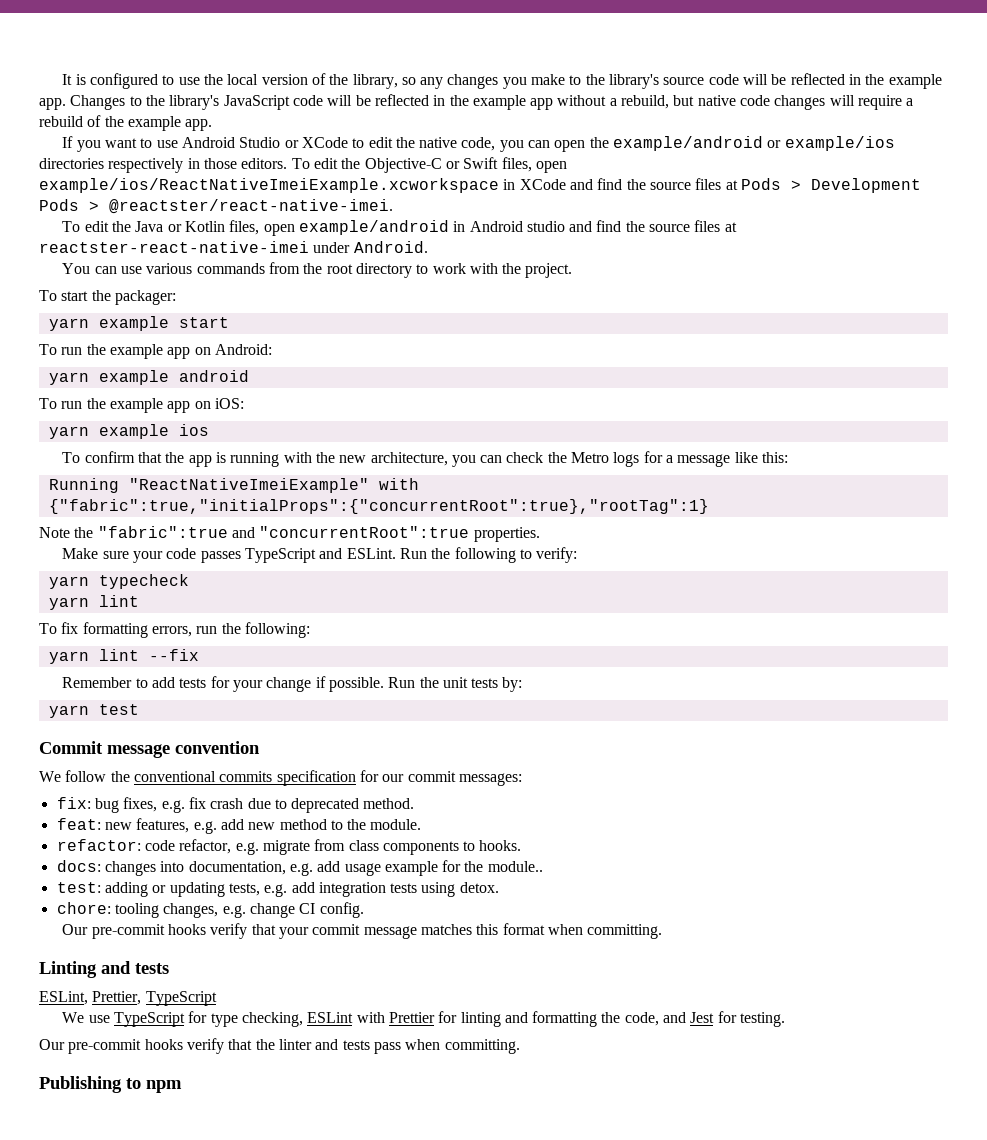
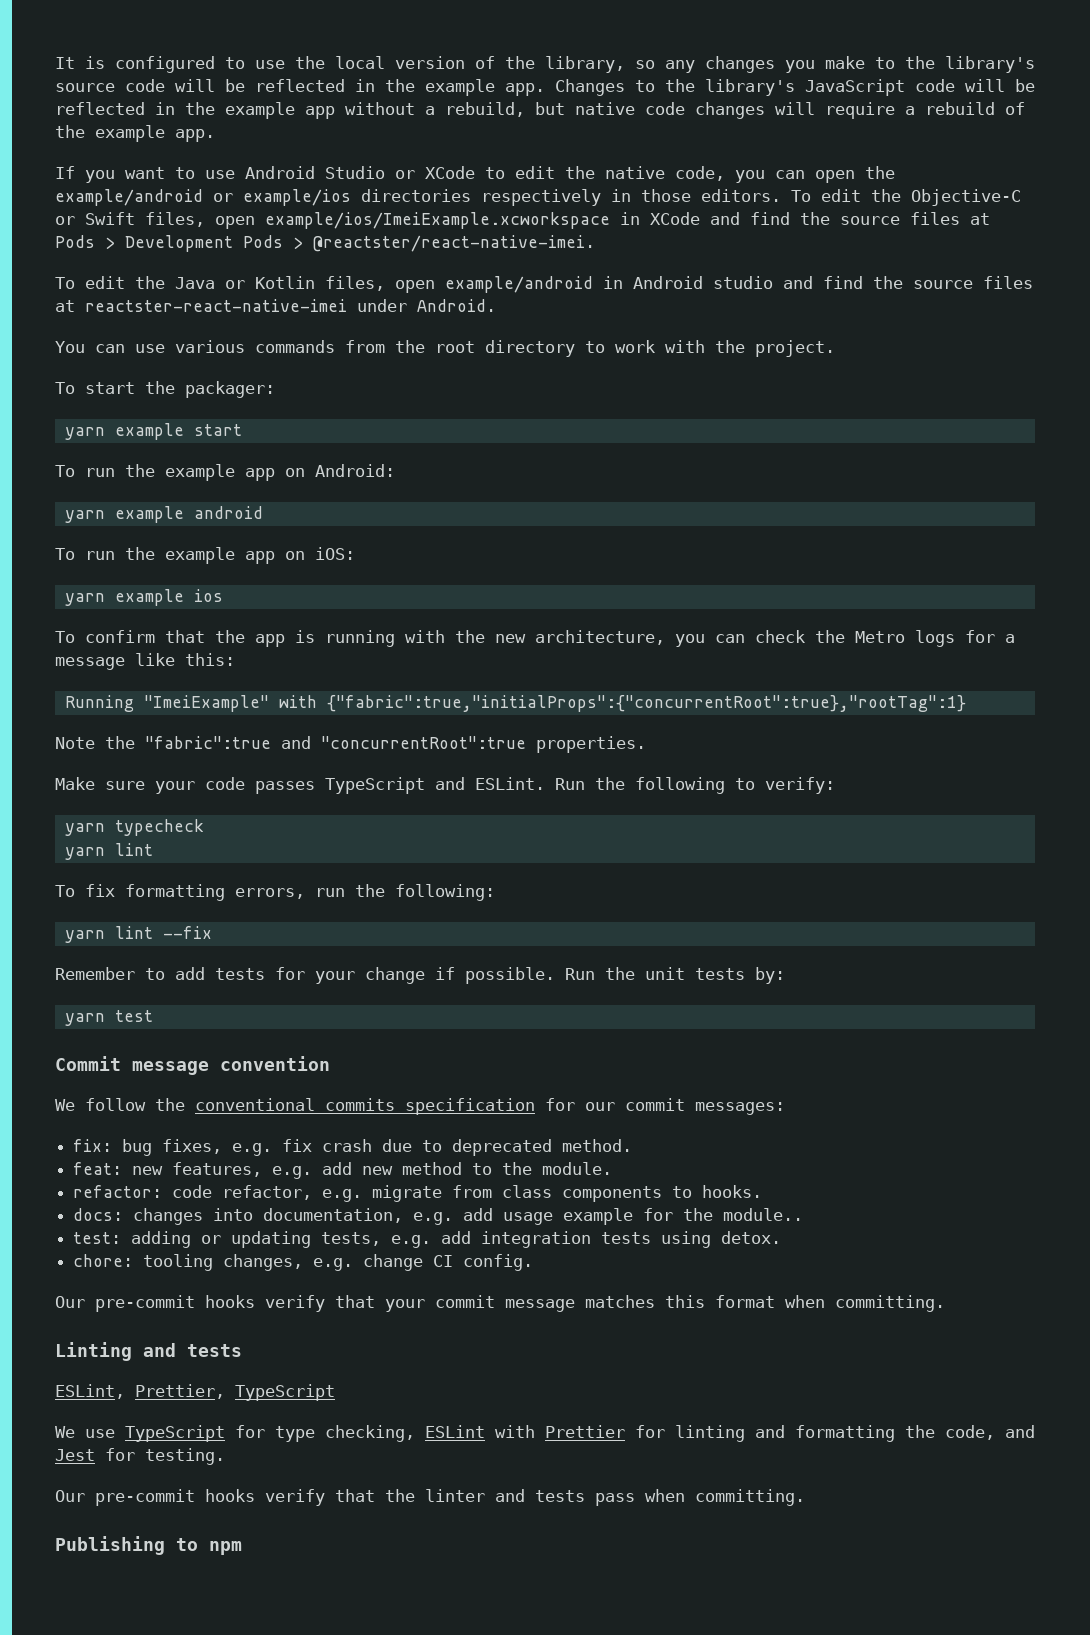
[39,178,499,193] example/ios/ReactNativeImeiExample.xcworkspace -> [265,212,610,229] example/ios/ImeiExample.xcworkspace
[128,478,369,493] "ReactNativeImeiExample" -> [143,695,269,712] "ImeiExample"

